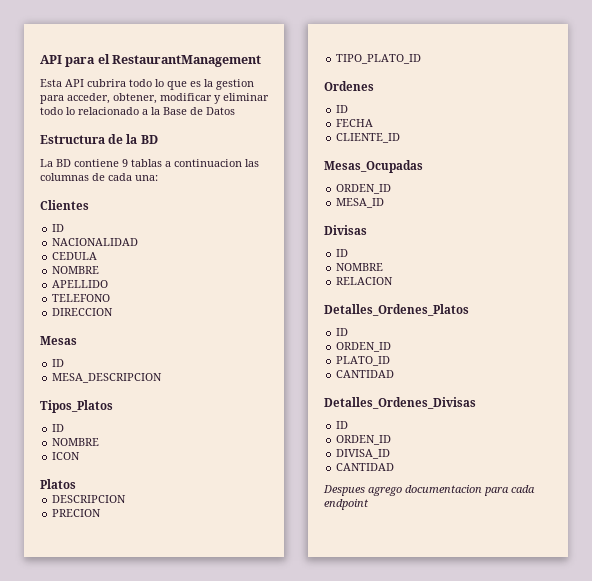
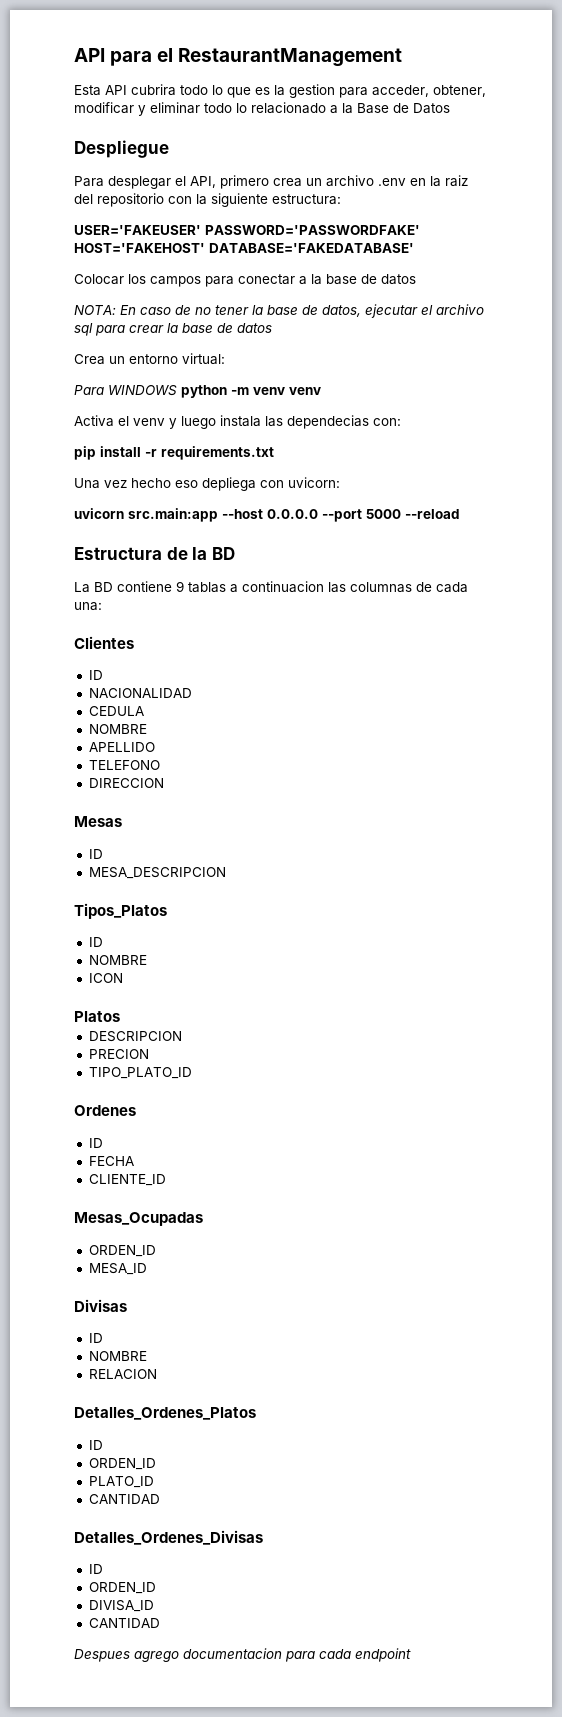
(235, 111) none -> [74,140,169,158] [74,175,468,189] [74,193,341,207] [74,225,420,235] [74,243,414,253] [74,274,416,287] [74,304,484,318] [74,323,272,336] [74,353,225,365] [74,385,321,398] [74,415,401,429] [74,446,274,460] [74,477,340,491] [74,508,460,522] // Despliegue // Para desplegar el API, primero crea un archivo .env en la raiz del repositorio con la siguiente estructura: // USER='FAKEUSER' PASSWORD='PASSWORDFAKE' HOST='FAKEHOST' DATABASE='FAKEDATABASE' // Colocar los campos para conectar a la base de datos // NOTA: En caso de no tener la base de datos, ejecutar el archivo sql para crear la base de datos // Crea un entorno virtual: // Para WINDOWS python -m venv venv // Activa el venv y luego instala las dependecias con: // pip install -r requirements.txt // Una vez hecho eso depliega con uvicorn: // uvicorn src.main:app --host 0.0.0.0 --port 5000 --reload

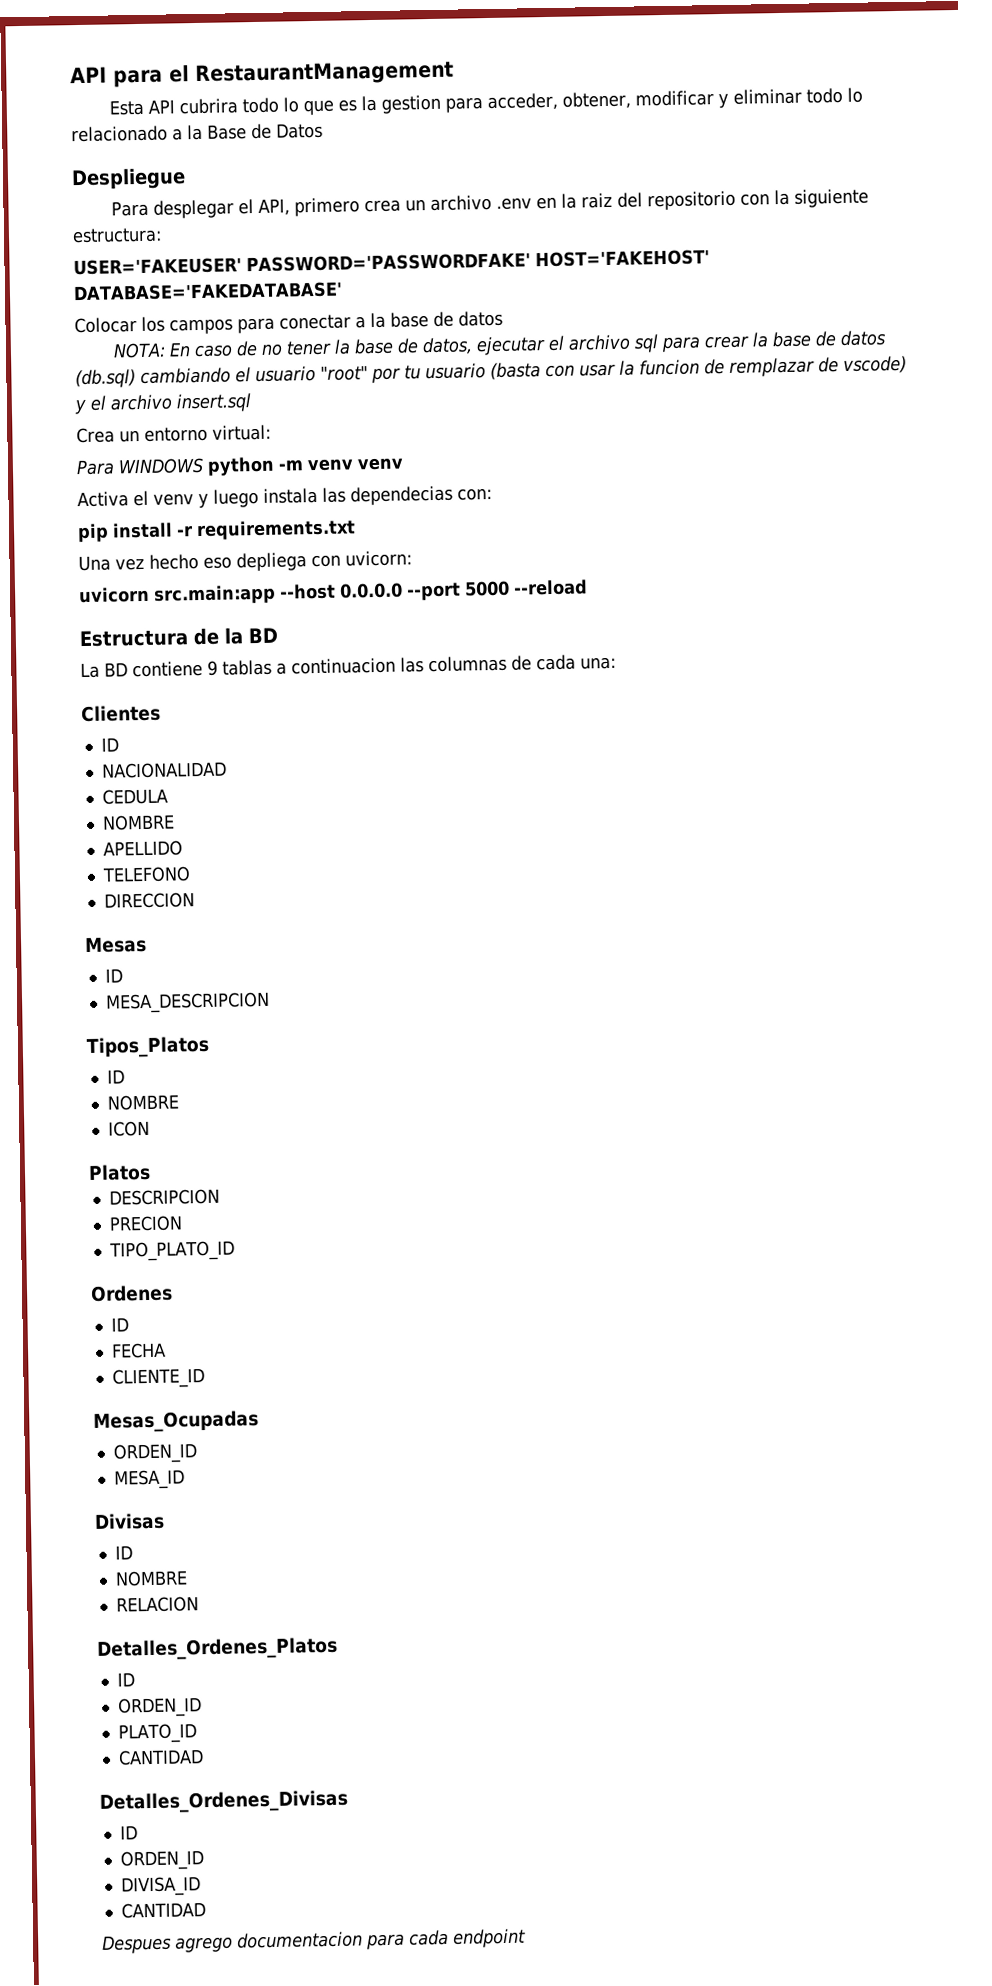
(272, 328) none -> [75,355,907,389] [74,393,252,415] (db.sql) cambiando el usuario "root" por tu usuario (basta con usar la funcion de remplazar de vscode) y el archivo insert.sql

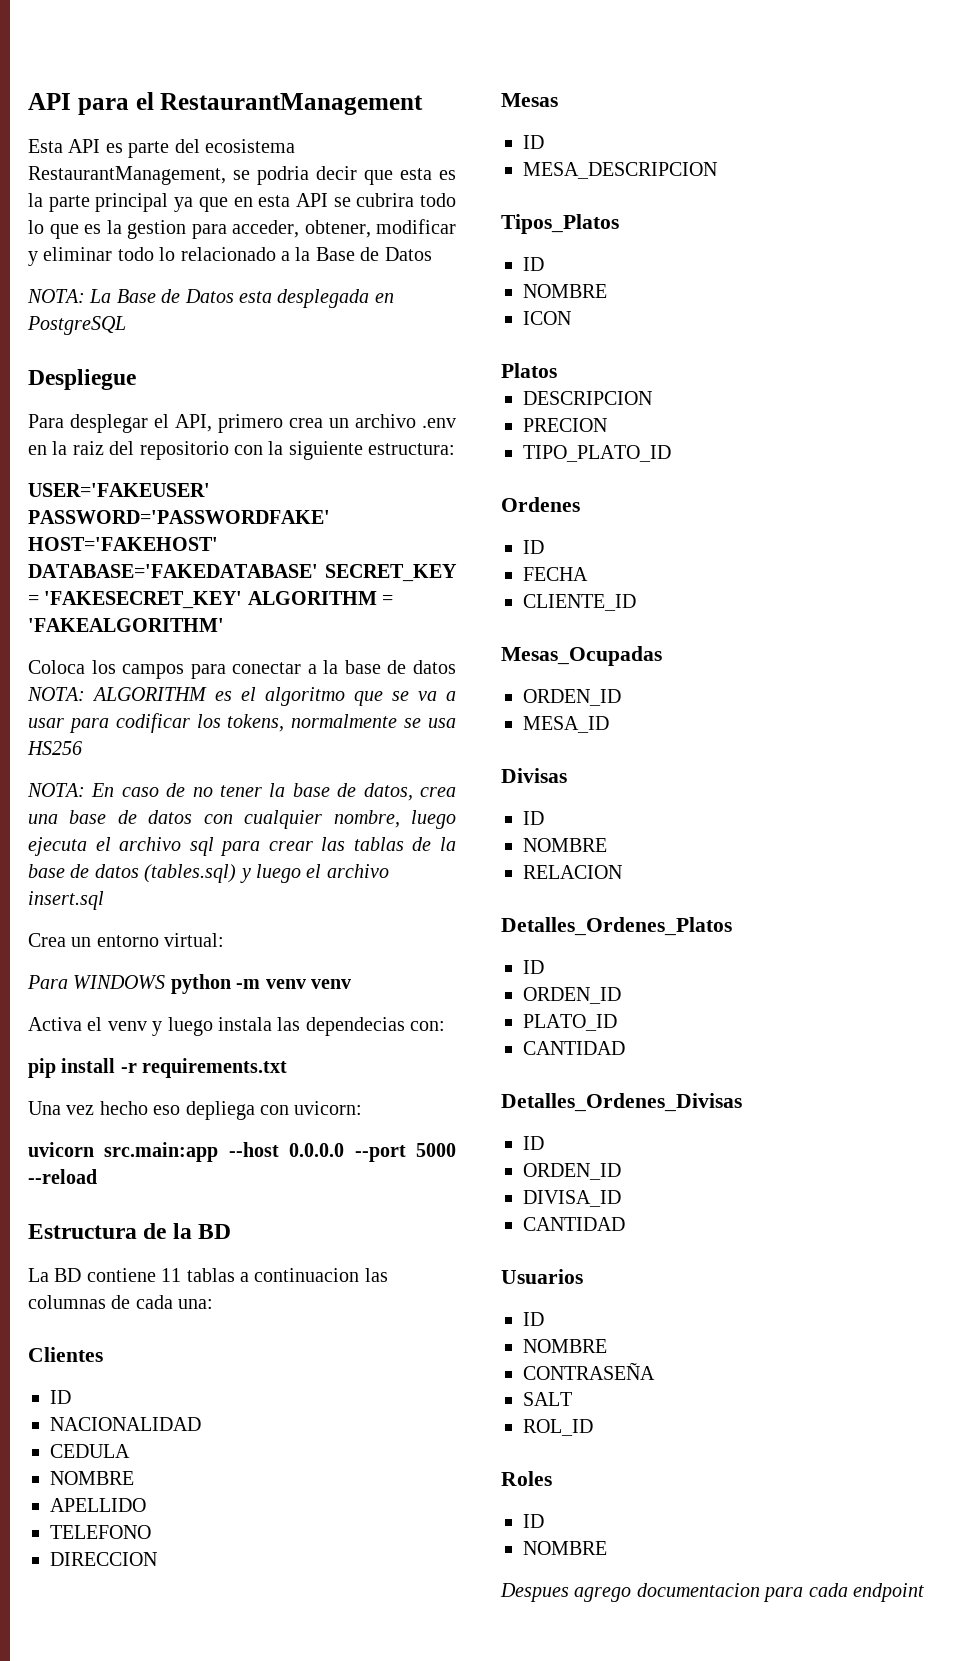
(176, 106) none -> [105,139,295,158] [28,166,456,185] [28,193,351,212] es parte del ecosistema RestaurantManagement, se podria decir que esta es la parte principal ya que en esta API se
(323, 130) none -> [27,289,394,308] [27,316,126,335] // NOTA: La Base de Datos esta desplegada en PostgreSQL
[74,317,137,334] // Colocar -> [325,564,457,582] [28,591,394,609] [28,618,224,632] [28,660,85,674] SECRET_KEY = 'FAKESECRET_KEY' ALGORITHM = 'FAKEALGORITHM' // Coloca
(503, 318) none -> [27,687,456,706] [28,713,456,733] [27,741,82,755] NOTA: ALGORITHM es el algoritmo que se va a usar para codificar los tokens, normalmente se usa HS256
[476,336,547,356] ejecutar -> [419,787,456,797] [28,810,456,829] [28,837,87,856] crea una base de datos con cualquier nombre, luego ejecuta
[752,330,887,348] [75,355,907,389] [74,399,87,415] la base de datos (db.sql) cambiando el usuario "root" por tu usuario (basta con usar la funcion de remplazar de vscode) y -> [321,837,456,851] [28,864,301,883] las tablas de la base de datos (tables.sql) y luego
[207,660,218,676] 9 -> [161,1268,182,1282] 11
(206, 1910) none -> [501,1269,583,1284] [523,1312,544,1326] [523,1339,607,1353] [523,1362,655,1380] [523,1392,572,1406] [523,1419,593,1436] [501,1471,552,1486] [523,1514,544,1528] [523,1541,607,1555] // Usuarios // ID // NOMBRE // CONTRASEÑA // SALT // ROL_ID // Roles // ID // NOMBRE

